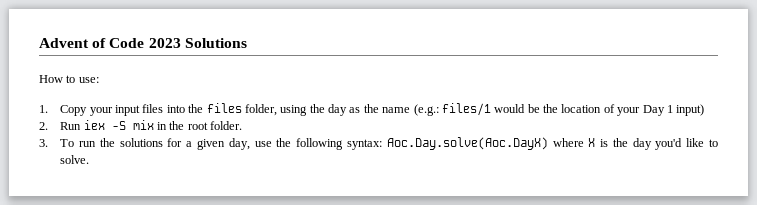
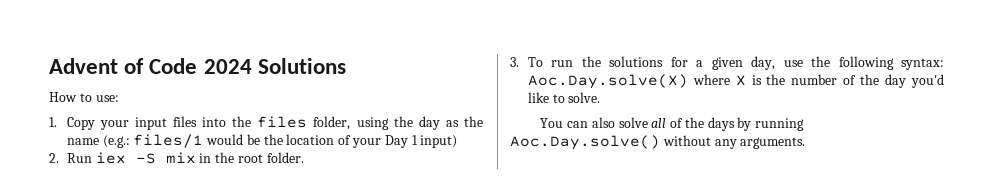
[148,38,181,48] 2023 -> [203,59,252,74] 2024
[386,137,548,150] Aoc.Day.solve(Aoc.DayX) -> [527,74,688,89] Aoc.Day.solve(X)
(628, 142) none -> [791,74,880,85] number of the
(90, 159) none -> [540,117,805,131] [510,135,806,150] // You can also solve all of the days by running Aoc.Day.solve() without any arguments.

